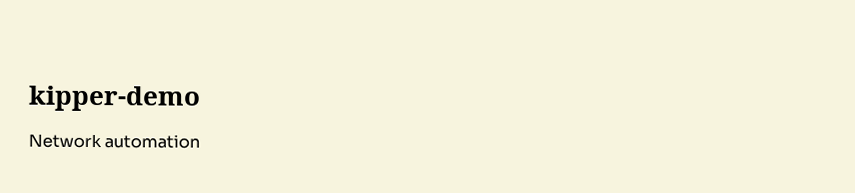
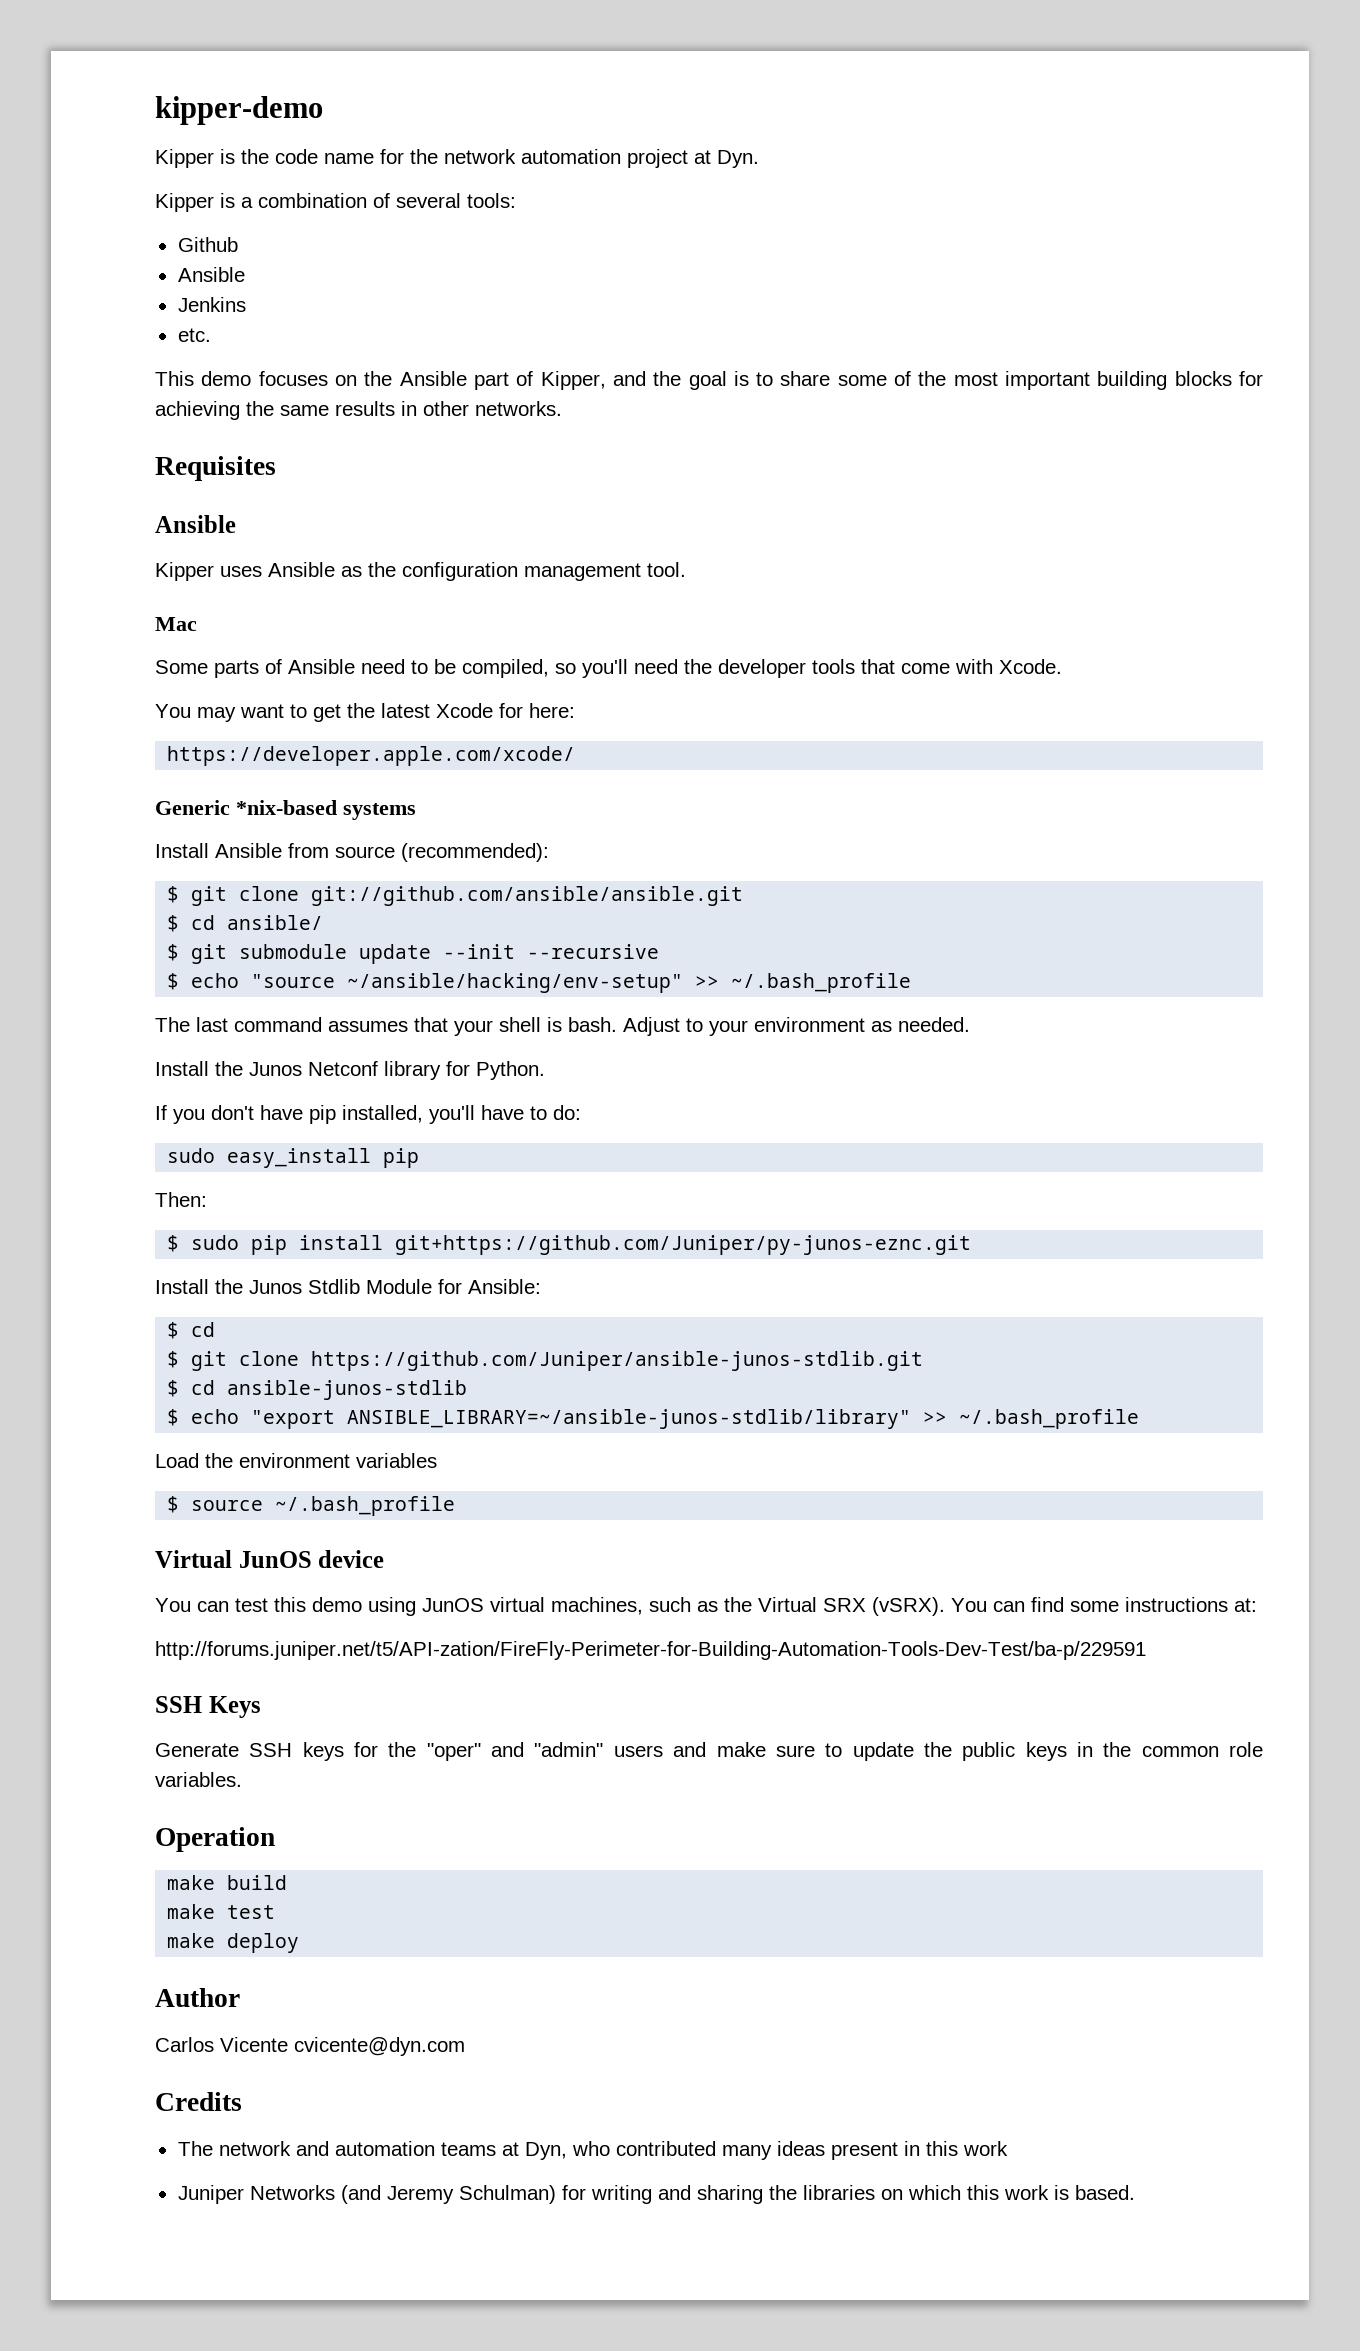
[28,133,202,149] Network automation -> [155,149,759,168] [155,193,516,212] [177,237,238,252] [177,267,245,282] [177,297,246,312] [177,328,211,342] [155,371,1264,390] [155,401,562,420] [155,456,276,481] [155,515,236,533] [155,562,686,581] [155,617,197,631] [155,659,1062,678] [155,703,575,722] [167,746,576,766] [155,800,416,820] [155,843,549,862] [167,886,744,906] [167,915,324,932] [167,944,660,964] [167,973,912,993] [155,1017,970,1036] [155,1061,545,1080] [155,1105,581,1124] [167,1148,420,1168] [155,1192,207,1207] [167,1235,972,1255] [155,1279,541,1294] [167,1322,216,1339] [167,1351,924,1371] [167,1380,468,1400] [167,1409,1140,1429] [155,1453,437,1468] [167,1496,456,1516] [155,1550,385,1568] [155,1597,1257,1616] [155,1641,1146,1660] [155,1696,261,1718] [155,1742,1264,1761] [155,1772,242,1787] [155,1827,275,1852] [167,1875,288,1890] [167,1904,276,1919] [167,1933,300,1953] [155,1988,240,2007] [155,2037,465,2056] [155,2092,242,2111] [177,2141,1008,2160] [177,2185,1135,2204] Kipper is the code name for the network automation project at Dyn. // Kipper is a combination of several tools: // Github // Ansible // Jenkins // etc. // This demo focuses on the Ansible part of Kipper, and the goal is to share some of the most important building blocks for achieving the same results in other networks. // Requisites // Ansible // Kipper uses Ansible as the configuration management tool. // Mac // Some parts of Ansible need to be compiled, so you'll need the developer tools that come with Xcode. // You may want to get the latest Xcode for here: // https://developer.apple.com/xcode/ // Generic *nix-based systems // Install Ansible from source (recommended): // $ git clone git://github.com/ansible/ansible.git // $ cd ansible/ // $ git submodule update --init --recursive // $ echo "source ~/ansible/hacking/env-setup" >> ~/.bash_profile // The last command assumes that your shell is bash. Adjust to your environment as needed. // Install the Junos Netconf library for Python. // If you don't have pip installed, you'll have to do: // sudo easy_install pip // Then: // $ sudo pip install git+https://github.com/Juniper/py-junos-eznc.git // Install the Junos Stdlib Module for Ansible: // $ cd // $ git clone https://github.com/Juniper/ansible-junos-stdlib.git // $ cd ansible-junos-stdlib // $ echo "export ANSIBLE_LIBRARY=~/ansible-junos-stdlib/library" >> ~/.bash_profile // Load the environment variables // $ source ~/.bash_profile // Virtual JunOS device // You can test this demo using JunOS virtual machines, such as the Virtual SRX (vSRX). You can find some instructions at: // http://forums.juniper.net/t5/API-zation/FireFly-Perimeter-for-Building-Automation-Tools-Dev-Test/ba-p/229591 // SSH Keys // Generate SSH keys for the "oper" and "admin" users and make sure to update the public keys in the common role variables. // Operation // make build // make test // make deploy // Author // Carlos Vicente cvicente@dyn.com // Credits // The network and automation teams at Dyn, who contributed many ideas present in this work // Juniper Networks (and Jeremy Schulman) for writing and sharing the libraries on which this work is based.

